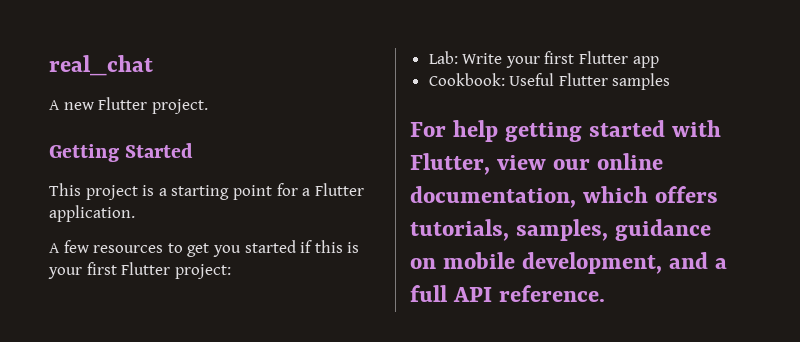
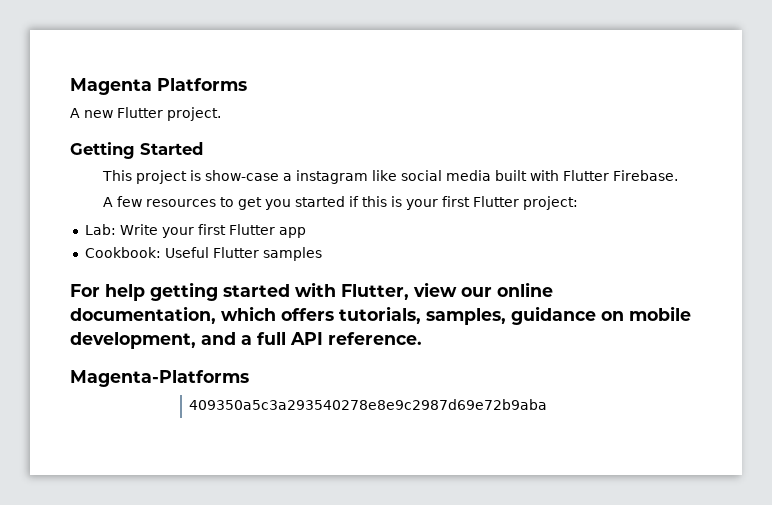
[49,55,153,76] real_chat -> [70,78,247,95] Magenta Platforms
[158,183,364,200] [49,205,135,222] a starting point for a Flutter application. -> [205,170,679,184] show-case a instagram like social media built with Flutter Firebase.
(606, 293) none -> [70,370,249,387] [188,399,547,410] // Magenta-Platforms // 409350a5c3a293540278e8e9c2987d69e72b9aba

